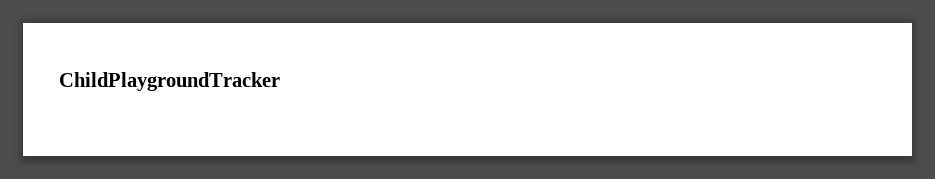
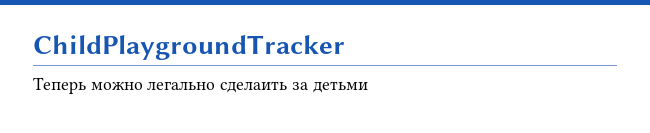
(280, 81) none -> [33,77,368,94] // Теперь можно легально сделаить за детьми

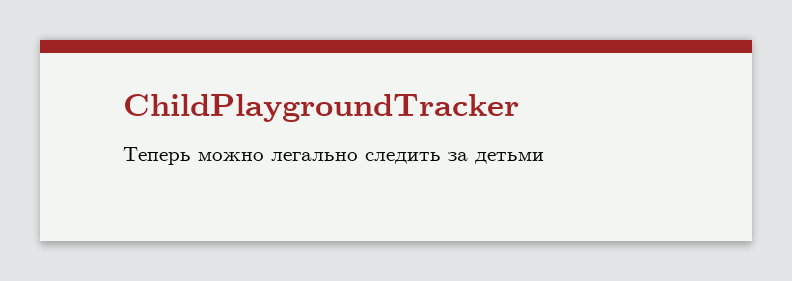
[220,81,288,93] сделаить -> [365,152,441,164] следить

